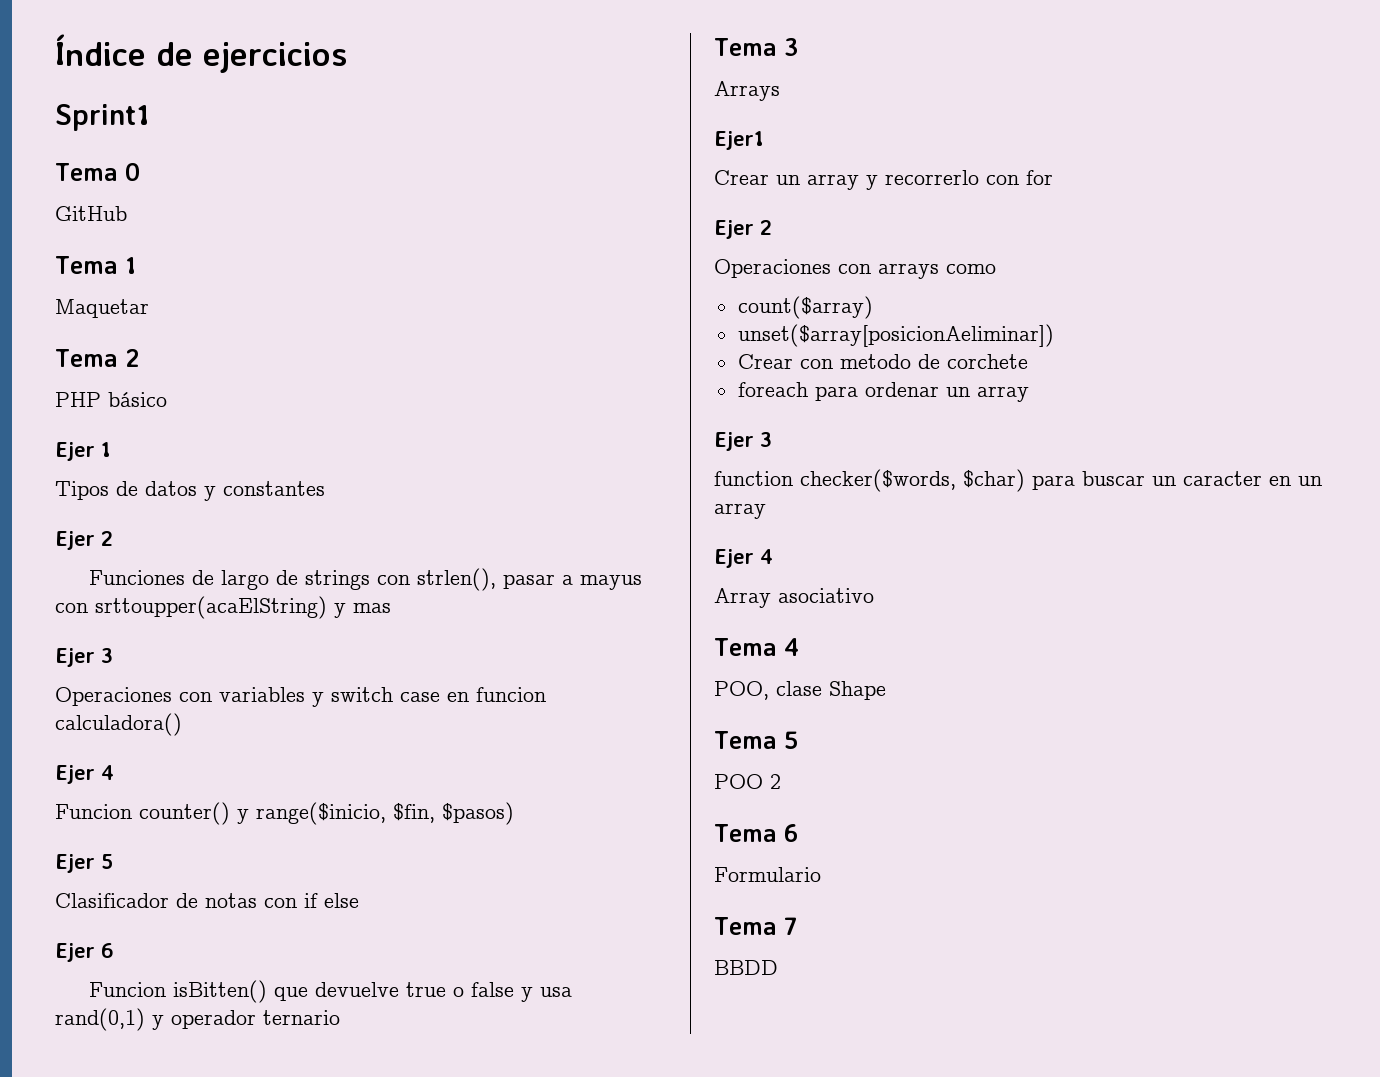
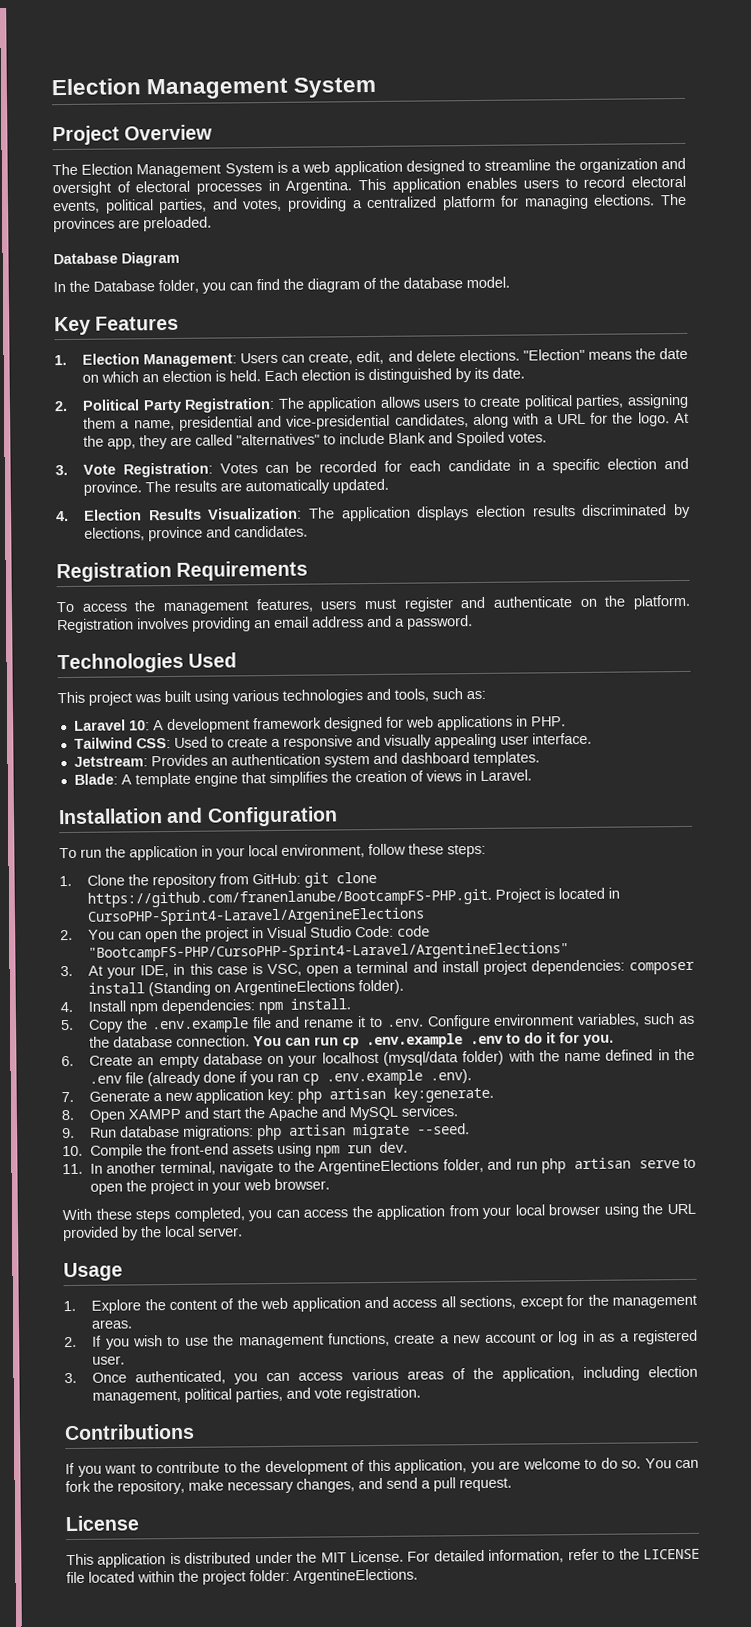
[55,34,347,73] [55,104,150,131] [55,163,140,181] [55,206,127,221] [55,256,136,274] [55,299,149,318] [55,349,140,367] [55,392,167,407] [55,442,111,461] [55,481,325,501] [55,531,113,550] [89,568,643,591] [55,596,391,619] [55,648,113,667] [55,687,546,707] [55,713,182,736] [55,765,114,784] [55,802,514,825] [55,854,113,873] [55,893,359,908] [55,943,114,962] [89,980,573,1003] [55,1008,340,1031] [714,38,799,56] [714,81,780,101] [714,131,764,150] [714,170,1053,190] [714,220,772,239] [714,259,996,279] [737,296,873,319] [737,324,1054,347] [737,354,1028,369] [737,382,1029,402] [714,432,772,451] [714,469,1322,492] [714,503,766,519] [714,549,773,568] [714,588,874,608] [714,638,799,656] [714,681,886,700] [714,731,798,749] [714,774,781,789] [714,824,798,842] [714,867,821,882] [714,917,797,935] [714,960,778,975] Índice de ejercicios // Sprint1 // Tema 0 // GitHub // Tema 1 // Maquetar // Tema 2 // PHP básico // Ejer 1 // Tipos de datos y constantes // Ejer 2 // Funciones de largo de strings con strlen(), pasar a mayus con srttoupper(acaElString) y mas // Ejer 3 // Operaciones con variables y switch case en funcion calculadora() // Ejer 4 // Funcion counter() y range($inicio, $fin, $pasos) // Ejer 5 // Clasificador de notas con if else // Ejer 6 // Funcion isBitten() que devuelve true o false y usa rand(0,1) y operador ternario // Tema 3 // Arrays // Ejer1 // Crear un array y recorrerlo con for // Ejer 2 // Operaciones con arrays como // count($array) // unset($array[posicionAeliminar]) // Crear con metodo de corchete // foreach para ordenar un array // Ejer 3 // function checker($words, $char) para buscar un caracter en un array // Ejer 4 // Array asociativo // Tema 4 // POO, clase Shape // Tema 5 // POO 2 // Tema 6 // Formulario // Tema 7 // BBDD -> [51,76,377,100] [52,124,214,146] [52,157,686,178] [52,175,686,197] [52,193,687,214] [53,216,212,233] [53,251,180,267] [53,276,510,294] [54,315,180,336] [54,347,688,368] [82,367,526,384] [54,393,689,414] [83,412,689,431] [83,431,548,450] [55,457,689,478] [83,478,390,496] [56,503,691,522] [84,525,309,542] [56,560,309,583] [56,594,691,615] [57,615,473,634] [57,652,238,674] [57,688,486,706] [73,715,566,734] [73,732,592,750] [73,751,540,768] [73,769,532,788] [58,806,338,827] [59,843,486,861] [59,871,378,889] [87,887,621,908] [87,907,426,926] [60,925,431,943] [88,942,570,962] [60,959,695,979] [88,979,405,997] [60,998,352,1015] [61,1013,695,1034] [89,1032,615,1049] [61,1048,695,1069] [89,1069,473,1087] [61,1086,495,1104] [61,1105,459,1123] [62,1123,471,1141] [62,1141,409,1159] [62,1157,697,1176] [90,1178,331,1195] [62,1203,696,1223] [63,1225,243,1242] [63,1262,123,1282] [63,1294,697,1314] [91,1319,134,1329] [64,1329,699,1350] [92,1355,126,1365] [64,1365,698,1385] [92,1386,422,1404] [64,1423,195,1441] [65,1457,699,1477] [65,1477,512,1495] [65,1515,139,1532] [66,1548,701,1568] [66,1568,418,1585] Election Management System // Project Overview // The Election Management System is a web application designed to streamline the organization and oversight of electoral processes in Argentina. This application enables users to record electoral events, political parties, and votes, providing a centralized platform for managing elections. The provinces are preloaded. // Database Diagram // In the Database folder, you can find the diagram of the database model. // Key Features // 1. Election Management: Users can create, edit, and delete elections. "Election" means the date on which an election is held. Each election is distinguished by its date. // 2. Political Party Registration: The application allows users to create political parties, assigning them a name, presidential and vice-presidential candidates, along with a URL for the logo. At the app, they are called "alternatives" to include Blank and Spoiled votes. // 3. Vote Registration: Votes can be recorded for each candidate in a specific election and province. The results are automatically updated. // 4. Election Results Visualization: The application displays election results discriminated by elections, province and candidates. // Registration Requirements // To access the management features, users must register and authenticate on the platform. Registration involves providing an email address and a password. // Technologies Used // This project was built using various technologies and tools, such as: // Laravel 10: A development framework designed for web applications in PHP. // Tailwind CSS: Used to create a responsive and visually appealing user interface. // Jetstream: Provides an authentication system and dashboard templates. // Blade: A template engine that simplifies the creation of views in Laravel. // Installation and Configuration // To run the application in your local environment, follow these steps: // 1. Clone the repository from GitHub: git clone https://github.com/franenlanube/BootcampFS-PHP.git. Project is located in CursoPHP-Sprint4-Laravel/ArgenineElections // 2. You can open the project in Visual Studio Code: code "BootcampFS-PHP/CursoPHP-Sprint4-Laravel/ArgentineElections" // 3. At your IDE, in this case is VSC, open a terminal and install project dependencies: composer install (Standing on ArgentineElections folder). // 4. Install npm dependencies: npm install. // 5. Copy the .env.example file and rename it to .env. Configure environment variables, such as the database connection. You can run cp .env.example .env to do it for you. // 6. Create an empty database on your localhost (mysql/data folder) with the name defined in the .env file (already done if you ran cp .env.example .env). // 7. Generate a new application key: php artisan key:generate. // 8. Open XAMPP and start the Apache and MySQL services. // 9. Run database migrations: php artisan migrate --seed. // 10. Compile the front-end assets using npm run dev. // 11. In another terminal, navigate to the ArgentineElections folder, and run php artisan serve to open the project in your web browser. // With these steps completed, you can access the application from your local browser using the URL provided by the local server. // Usage // 1. Explore the content of the web application and access all sections, except for the management areas. // 2. If you wish to use the management functions, create a new account or log in as a registered user. // 3. Once authenticated, you can access various areas of the application, including election management, political parties, and vote registration. // Contributions // If you want to contribute to the development of this application, you are welcome to do so. You can fork the repository, make necessary changes, and send a pull request. // License // This application is distributed under the MIT License. For detailed information, refer to the LICENSE file located within the project folder: ArgentineElections.

